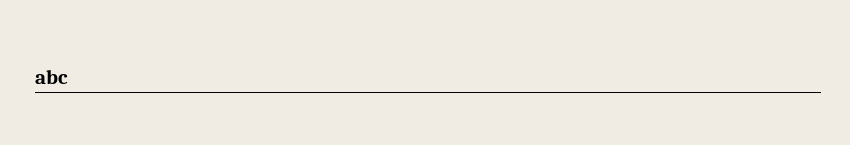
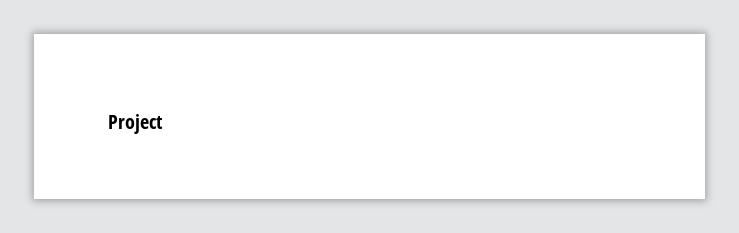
[35,69,68,84] abc -> [108,114,163,134] Project

